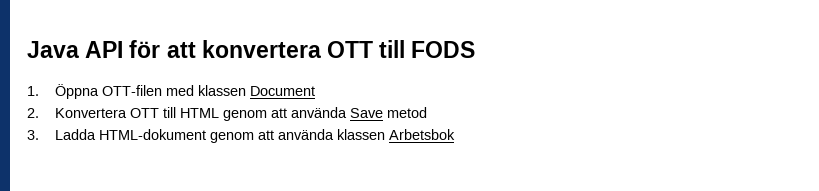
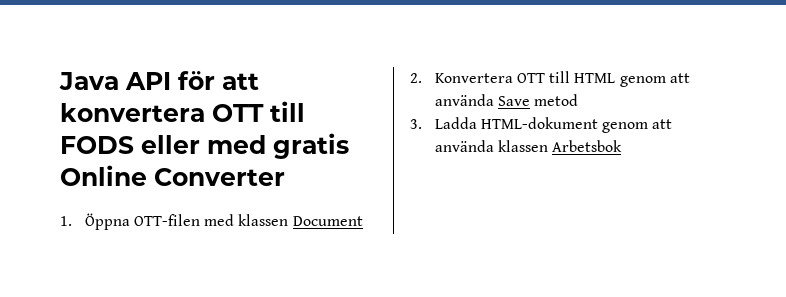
(476, 49) none -> [141,133,349,159] [60,165,285,186] eller med gratis Online Converter

